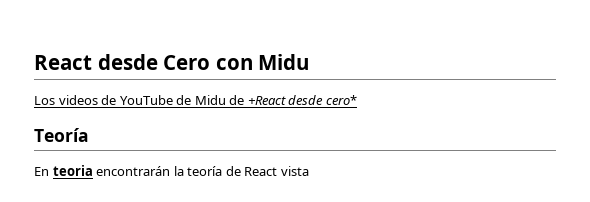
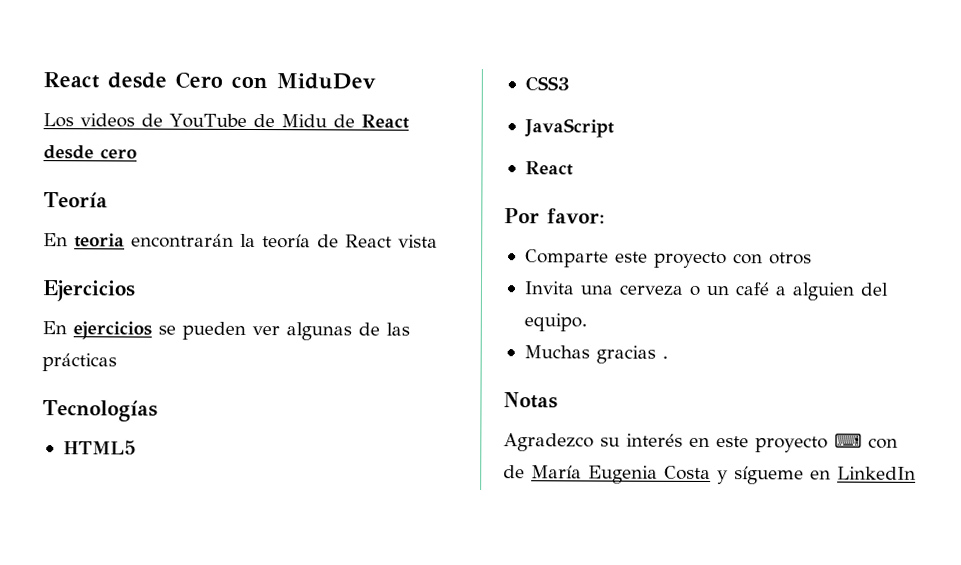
[258,54,310,70] Midu -> [276,73,376,90] MiduDev
[247,95,357,105] +React desde cero* -> [360,114,410,129] [43,145,137,160] React desde cero
(309, 171) none -> [42,280,136,302] [42,321,410,341] [42,353,117,372] [42,400,158,422] [62,440,137,455] [524,76,570,92] [523,118,615,138] [524,161,574,176] [504,208,605,224] [524,249,812,269] [523,281,889,301] [523,313,587,332] [523,345,668,364] [503,392,558,409] [503,433,898,453] [503,465,916,485] // Ejercicios // En ejercicios se pueden ver algunas de las prácticas // Tecnologías // HTML5 // CSS3 // JavaScript // React // Por favor: // Comparte este proyecto con otros // Invita una cerveza o un café a alguien del equipo. // Muchas gracias . // Notas // Agradezco su interés en este proyecto ⌨ con de María Eugenia Costa y sígueme en LinkedIn

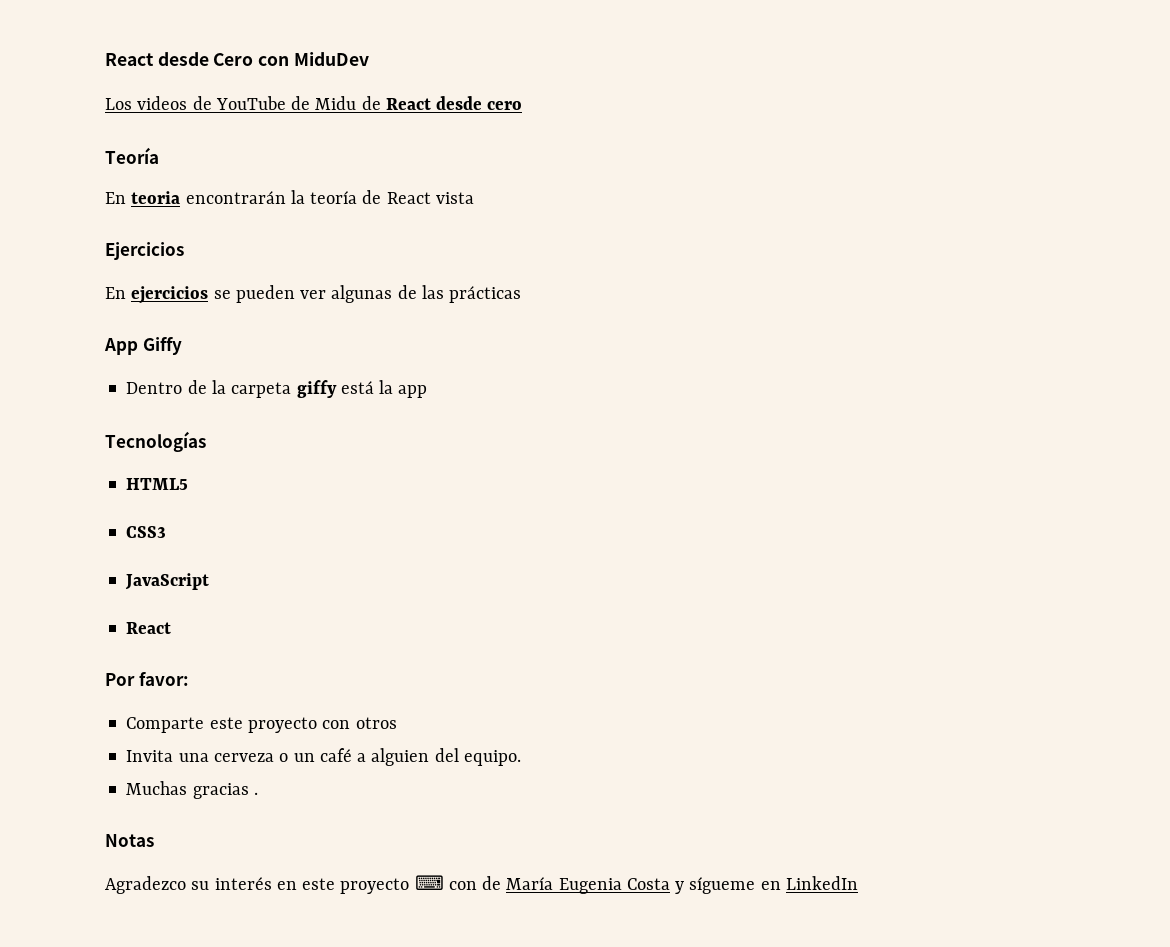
(117, 362) none -> [104,337,182,355] [126,380,428,398] // App Giffy // Dentro de la carpeta giffy está la app

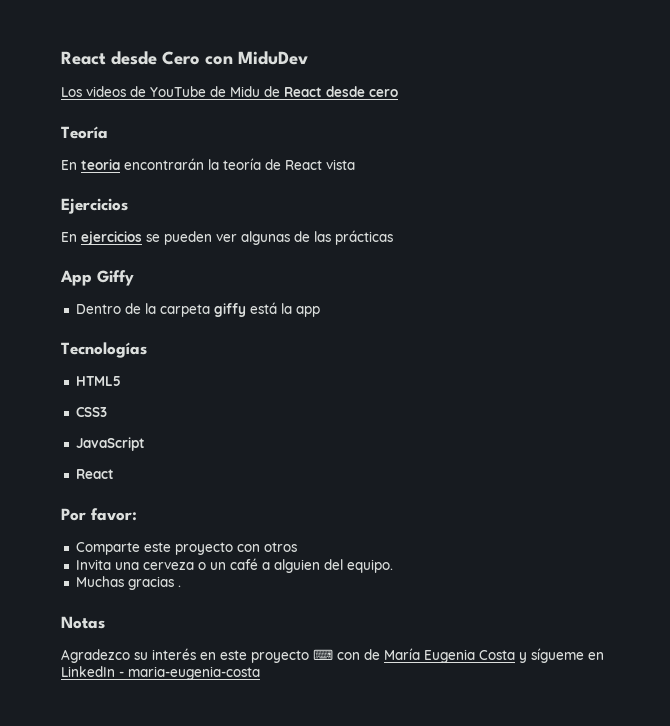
(858, 883) none -> [119,666,260,680] - maria-eugenia-costa

